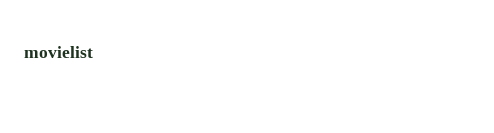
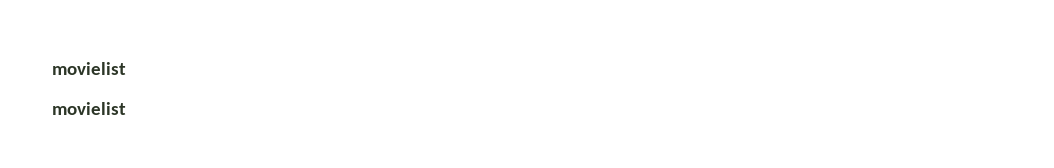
[24,46,93,58] movielist -> [52,62,126,75] [52,102,126,115] movielist // movielist

